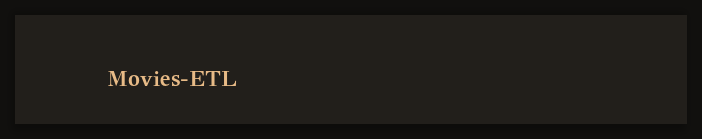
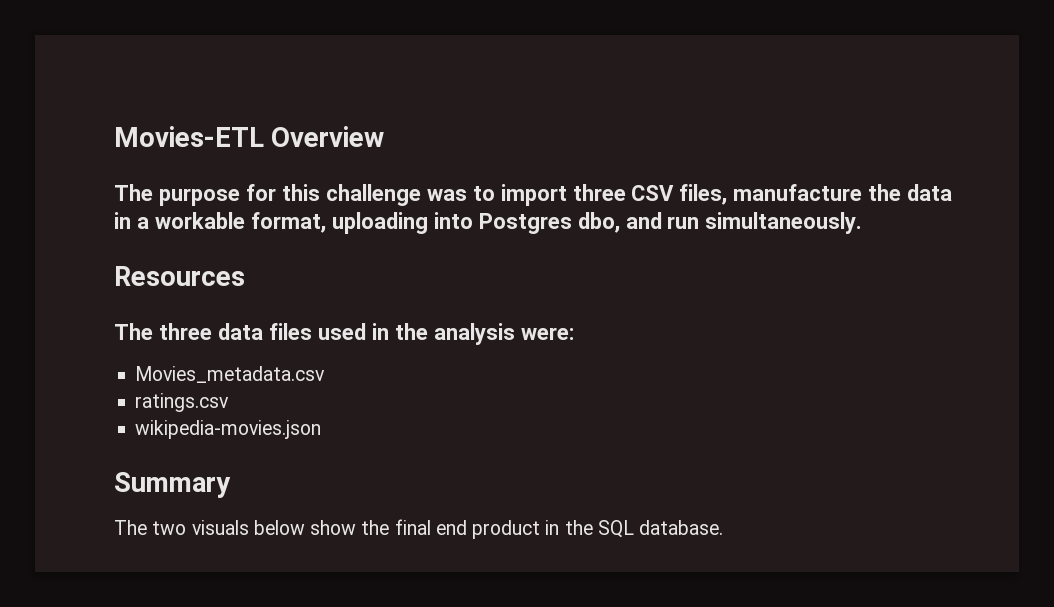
(237, 79) none -> [271,126,385,147] [114,184,953,206] [114,212,863,234] [114,266,245,286] [114,323,574,345] [135,366,326,383] [135,393,230,412] [135,420,322,439] [114,472,231,498] [114,519,724,539] Overview // The purpose for this challenge was to import three CSV files, manufacture the data in a workable format, uploading into Postgres dbo, and run simultaneously. // Resources // The three data files used in the analysis were: // Movies_metadata.csv // ratings.csv // wikipedia-movies.json // Summary // The two visuals below show the final end product in the SQL database.

